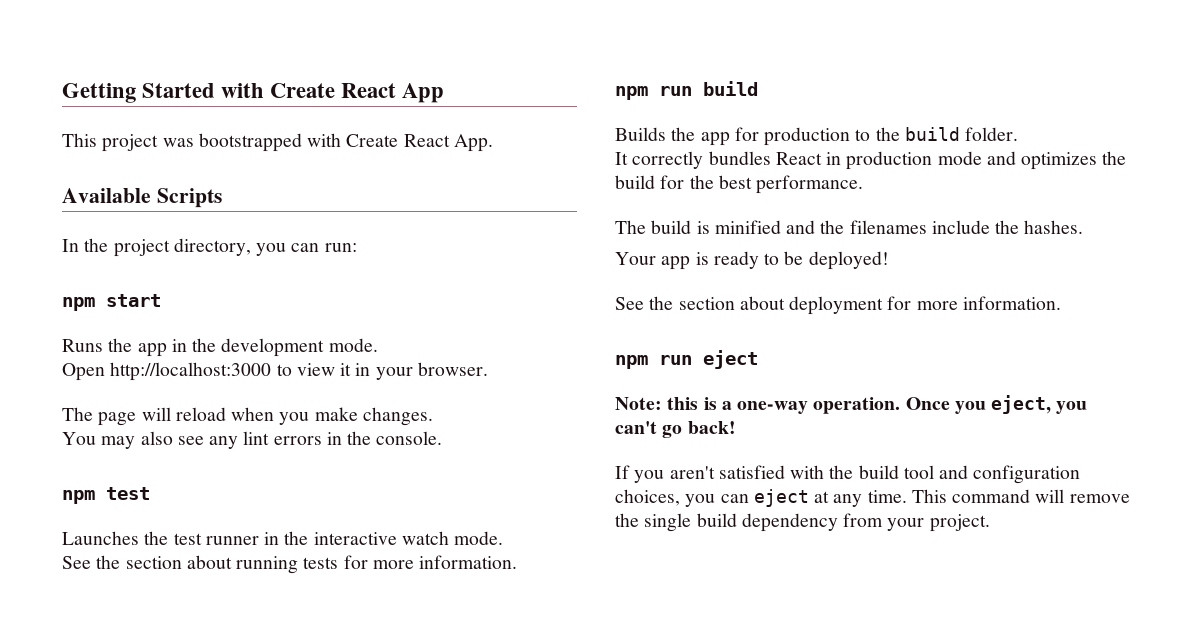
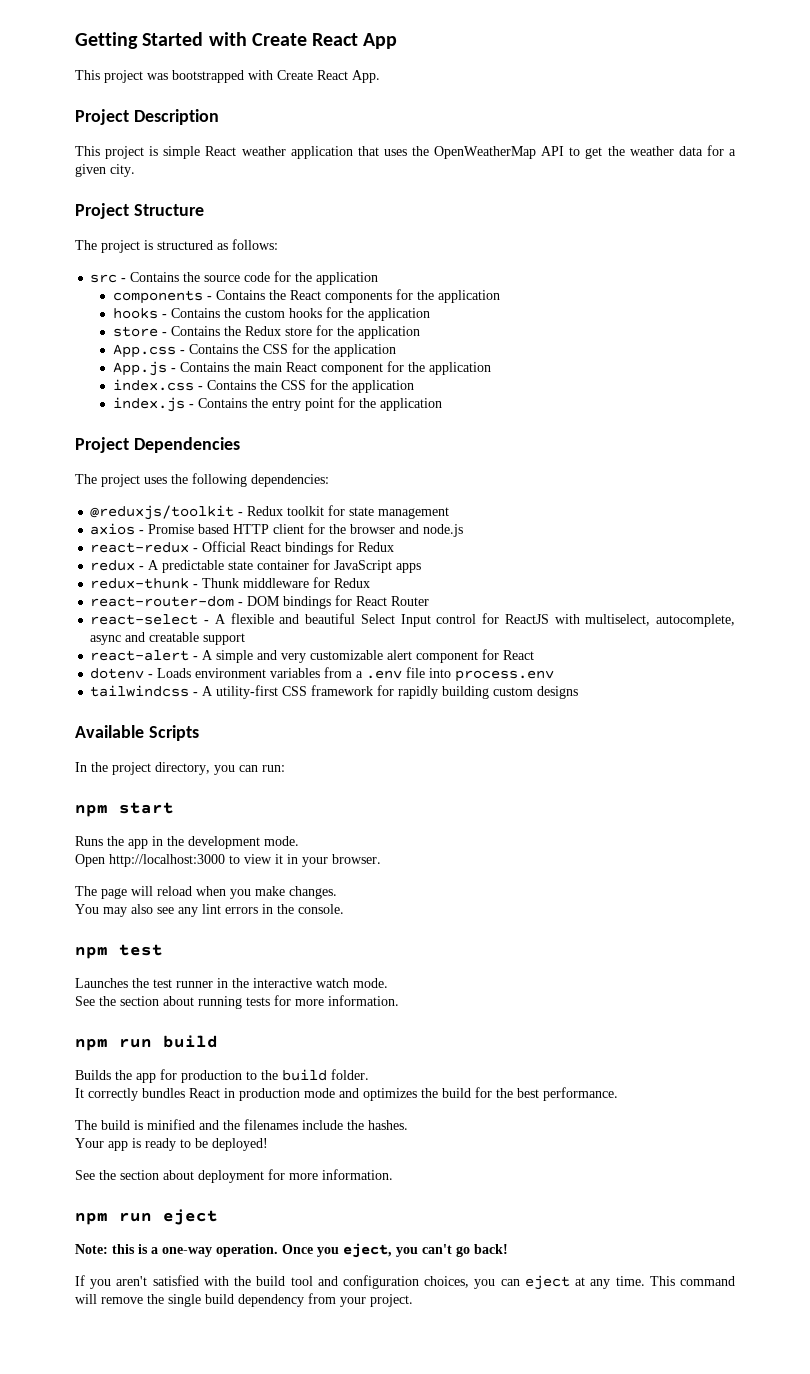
(493, 143) none -> [75,109,219,125] [75,145,736,159] [75,164,135,177] [75,203,204,219] [75,239,278,253] [90,271,379,285] [112,289,500,304] [112,307,430,321] [112,325,420,339] [112,343,396,358] [112,361,491,376] [112,379,414,393] [112,397,442,412] [75,437,240,453] [75,473,329,487] [90,505,450,520] [90,523,464,537] [90,541,395,555] [90,559,422,573] [90,577,371,589] [90,595,430,609] [90,613,736,627] [90,632,246,645] [90,649,535,663] [90,667,555,682] [90,685,579,699] // Project Description // This project is simple React weather application that uses the OpenWeatherMap API to get the weather data for a given city. // Project Structure // The project is structured as follows: // src - Contains the source code for the application // components - Contains the React components for the application // hooks - Contains the custom hooks for the application // store - Contains the Redux store for the application // App.css - Contains the CSS for the application // App.js - Contains the main React component for the application // index.css - Contains the CSS for the application // index.js - Contains the entry point for the application // Project Dependencies // The project uses the following dependencies: // @reduxjs/toolkit - Redux toolkit for state management // axios - Promise based HTTP client for the browser and node.js // react-redux - Official React bindings for Redux // redux - A predictable state container for JavaScript apps // redux-thunk - Thunk middleware for Redux // react-router-dom - DOM bindings for React Router // react-select - A flexible and beautiful Select Input control for ReactJS with multiselect, autocomplete, async and creatable support // react-alert - A simple and very customizable alert component for React // dotenv - Loads environment variables from a .env file into process.env // tailwindcss - A utility-first CSS framework for rapidly building custom designs

